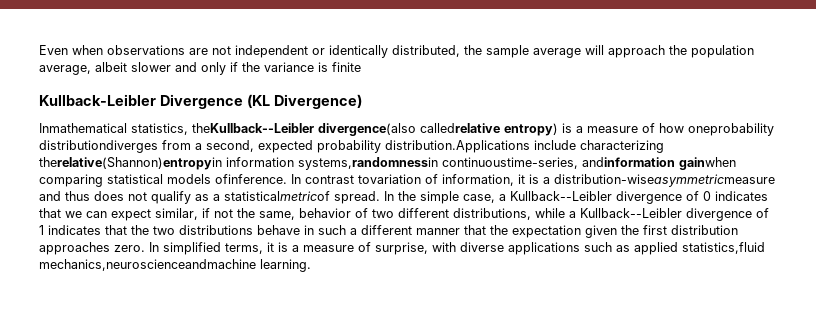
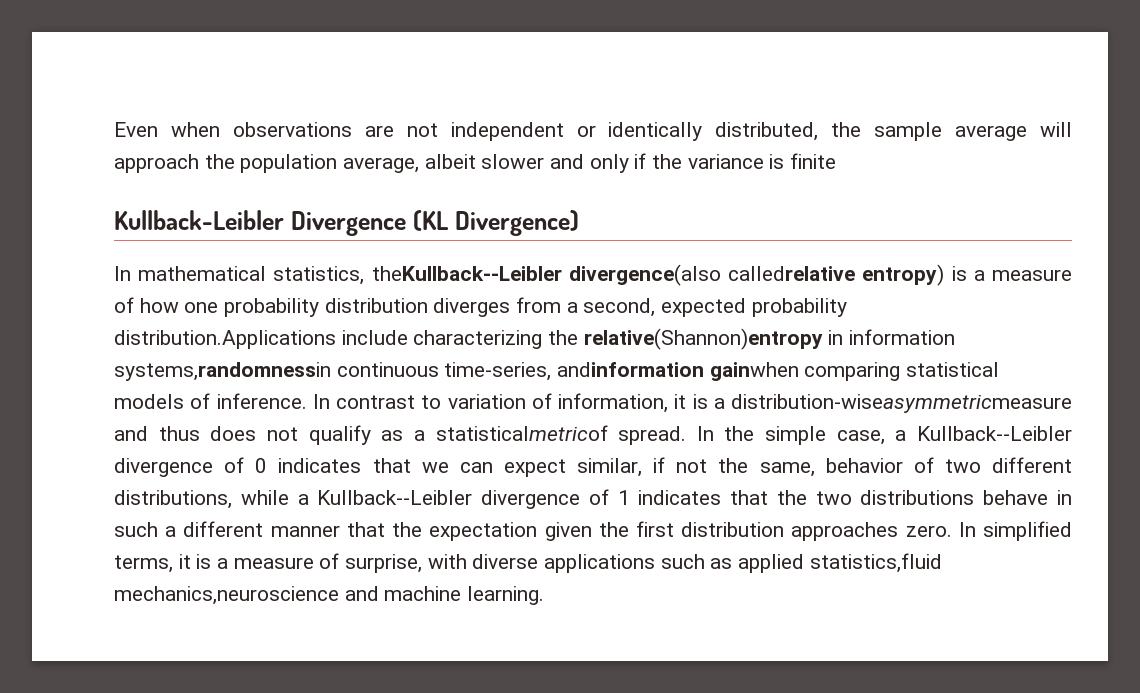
[39,123,127,133] Inmathematical -> [114,266,267,281] In mathematical
[688,123,774,136] [39,140,158,153] oneprobability distributiondiverges -> [184,298,511,317] one probability distribution diverges
[39,157,578,170] therelative(Shannon)entropyin information systems,randomnessin continuoustime-series, -> [548,328,956,350] [114,362,552,381] the relative(Shannon)entropy in information systems,randomnessin continuous time-series,
[215,174,421,184] ofinference. In contrast tovariation -> [190,393,526,409] of inference. In contrast to variation
[39,259,256,271] mechanics,neuroscienceandmachine -> [114,586,462,605] mechanics,neuroscience and machine

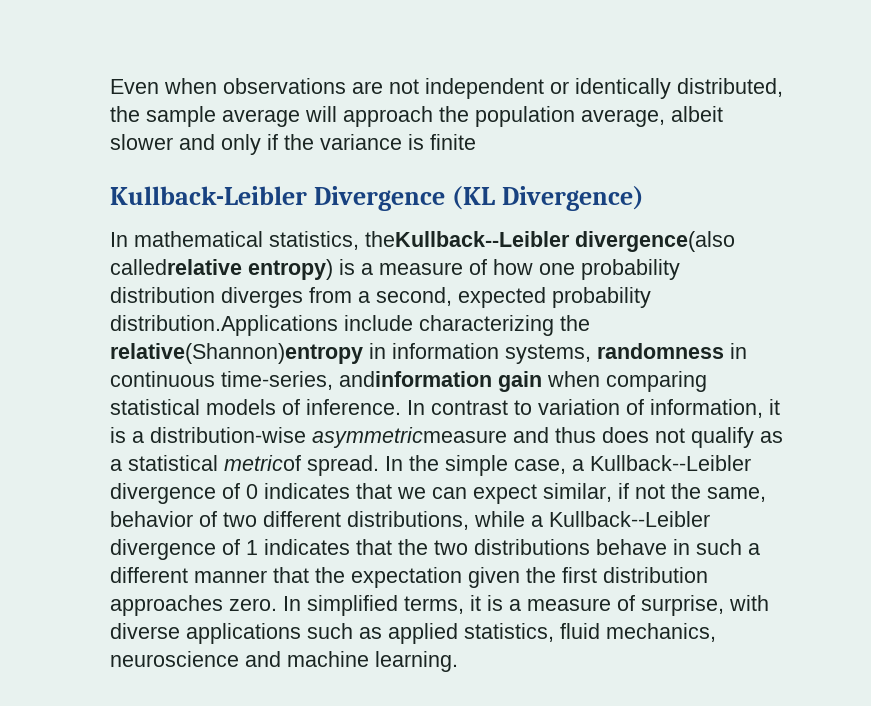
[114,362,331,381] systems,randomnessin -> [505,343,747,364] systems, randomness in
[709,362,799,381] gainwhen -> [498,371,600,392] gain when
[731,394,1072,413] distribution-wiseasymmetricmeasure -> [150,427,507,448] distribution-wise asymmetricmeasure
[435,425,608,441] statisticalmetricof -> [128,455,301,471] statistical metricof
[809,553,942,573] [114,586,339,605] statistics,fluid mechanics,neuroscience -> [464,623,716,642] [110,651,239,667] statistics, fluid mechanics, neuroscience

